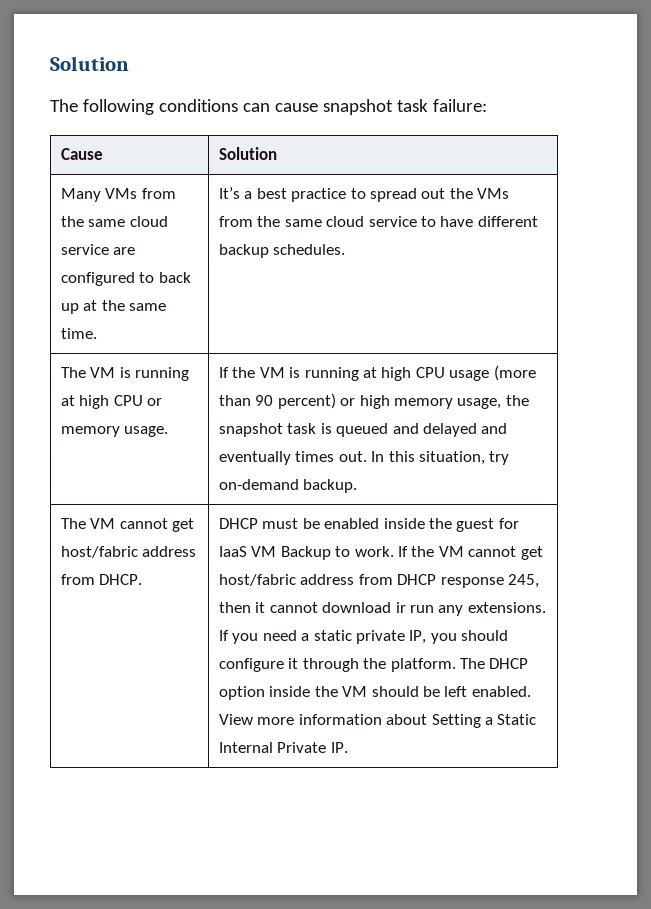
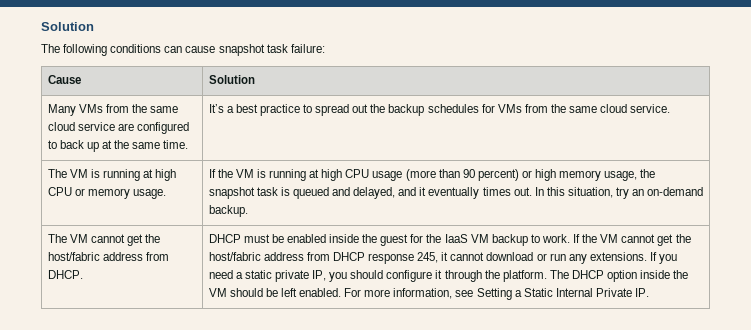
[477,188,510,199] [218,216,538,227] [218,244,346,258] VMs from the same cloud service to have different backup schedules. -> [388,104,671,116] backup schedules for VMs from the same cloud service.
[422,423,508,437] delayed and -> [353,187,427,199] delayed, and it
(510, 458) none -> [632,189,645,196] an
(195, 525) none -> [145,234,161,243] the
(519, 523) none -> [426,234,442,243] the
[280,546,331,560] Backup -> [491,234,528,246] backup
(543, 553) none -> [675,234,691,243] the
[218,602,251,613] then -> (439, 257) none
[395,602,406,613] ir -> [536,253,547,261] or
[218,714,428,725] View more information about -> [344,288,474,299] For more information, see

